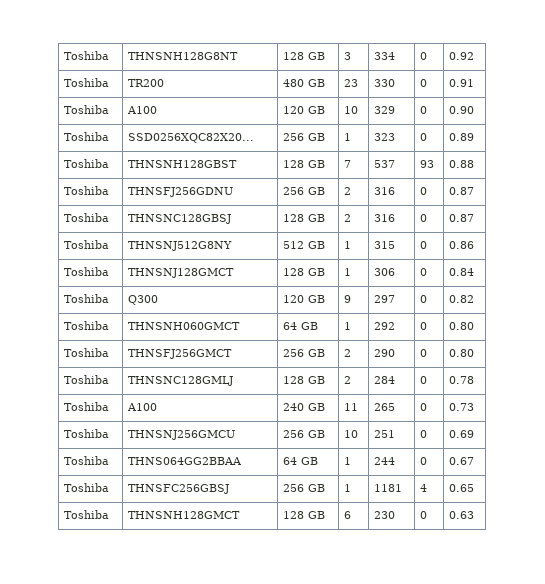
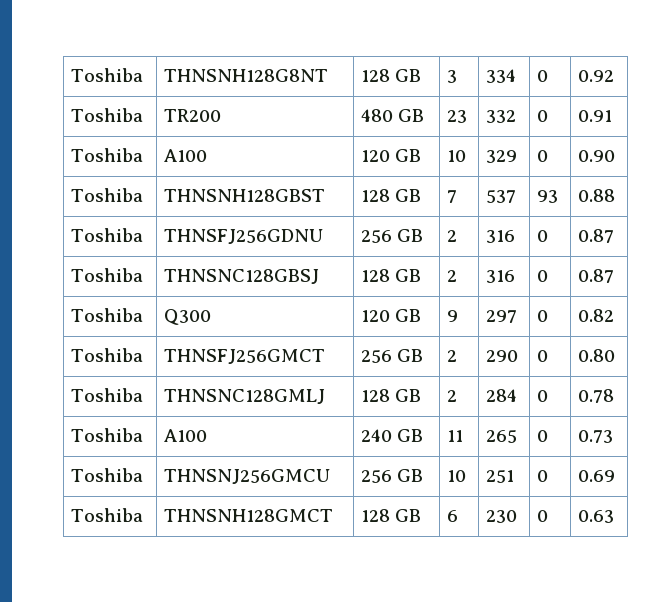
[373,79,395,87] 330 -> [486,110,517,123] 332
[63,132,109,141] [127,133,254,143] [282,133,325,141] [343,133,351,141] [373,133,395,141] [419,133,427,141] [448,133,474,141] // Toshiba | SSD0256XQC82X20... | 256 GB | 1 | 323 | 0 | 0.89 -> (616, 156) none
[63,240,109,249] [127,241,232,251] [282,241,325,249] [343,241,351,249] [373,241,395,249] [419,241,427,249] [448,241,474,249] [63,267,109,276] [127,268,234,278] [282,268,325,276] [343,268,351,276] [373,268,395,276] [419,268,427,276] [448,268,474,276] // Toshiba | THNSNJ512G8NY | 512 GB | 1 | 315 | 0 | 0.86 // Toshiba | THNSNJ128GMCT | 128 GB | 1 | 306 | 0 | 0.84 -> (615, 276) none
[63,321,109,330] [127,322,240,330] [282,322,318,330] [343,322,351,330] [373,322,395,330] [419,322,427,330] [448,322,474,330] // Toshiba | THNSNH060GMCT | 64 GB | 1 | 292 | 0 | 0.80 -> (615, 315) none
[63,456,109,465] [127,457,242,465] [282,457,318,465] [343,457,351,465] [373,457,395,465] [419,457,427,465] [448,457,474,465] [63,483,109,492] [127,484,229,494] [282,484,325,492] [343,484,351,492] [373,484,402,492] [419,484,427,492] [448,484,474,492] // Toshiba | THNS064GG2BBAA | 64 GB | 1 | 244 | 0 | 0.67 // Toshiba | THNSFC256GBSJ | 256 GB | 1 | 1181 | 4 | 0.65 -> (616, 476) none

